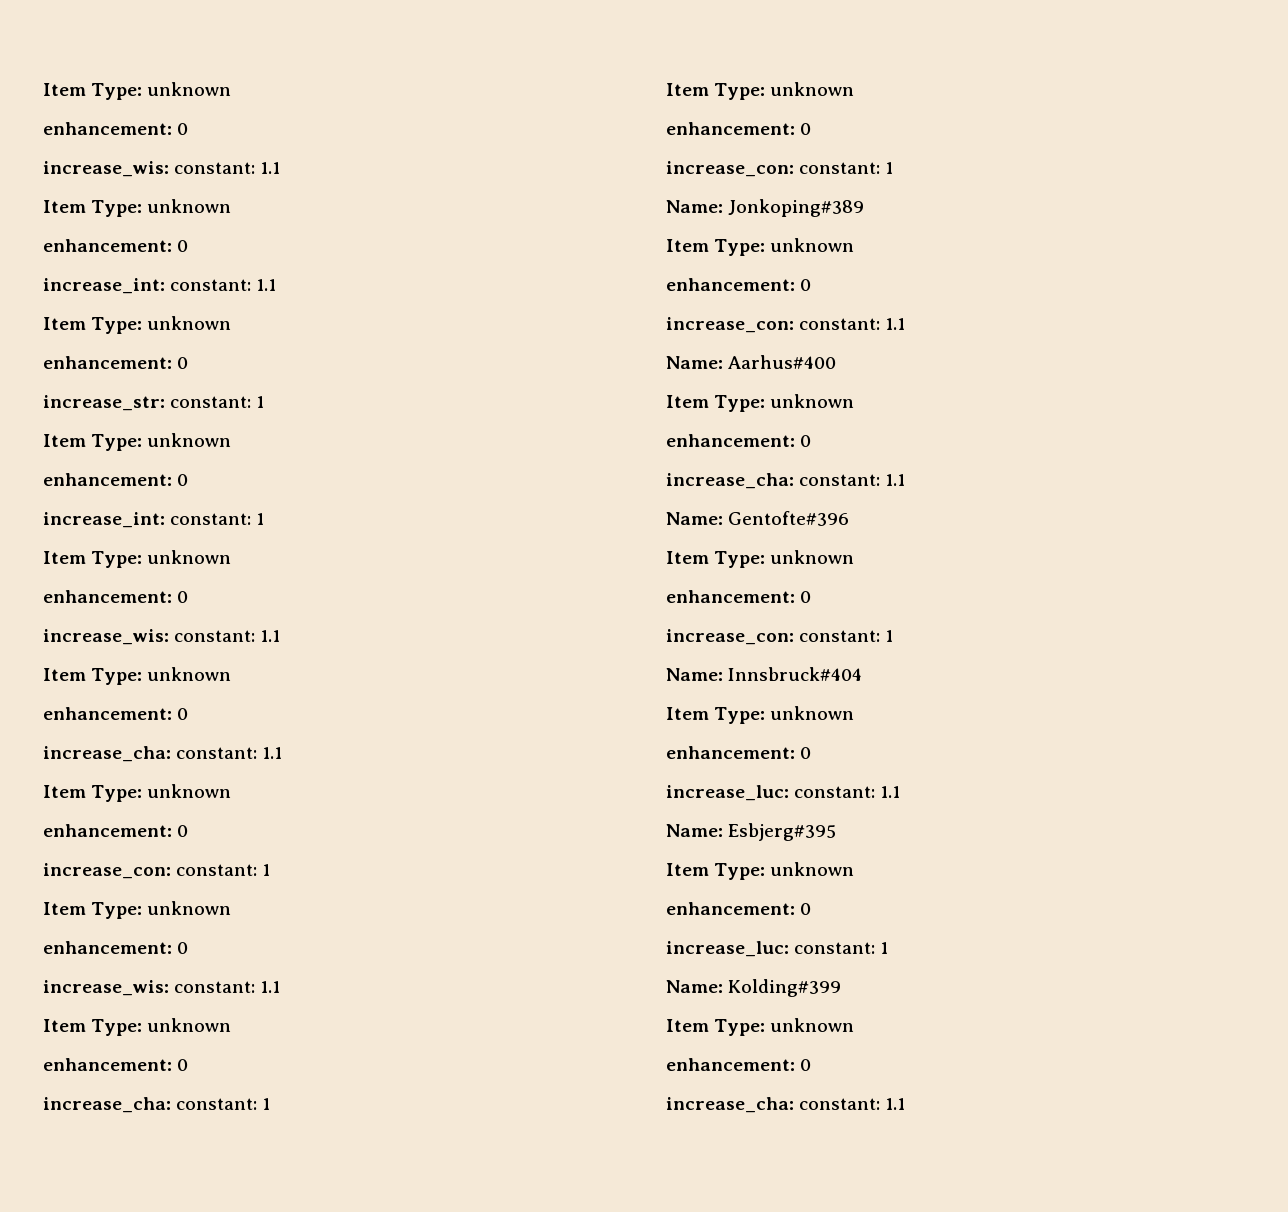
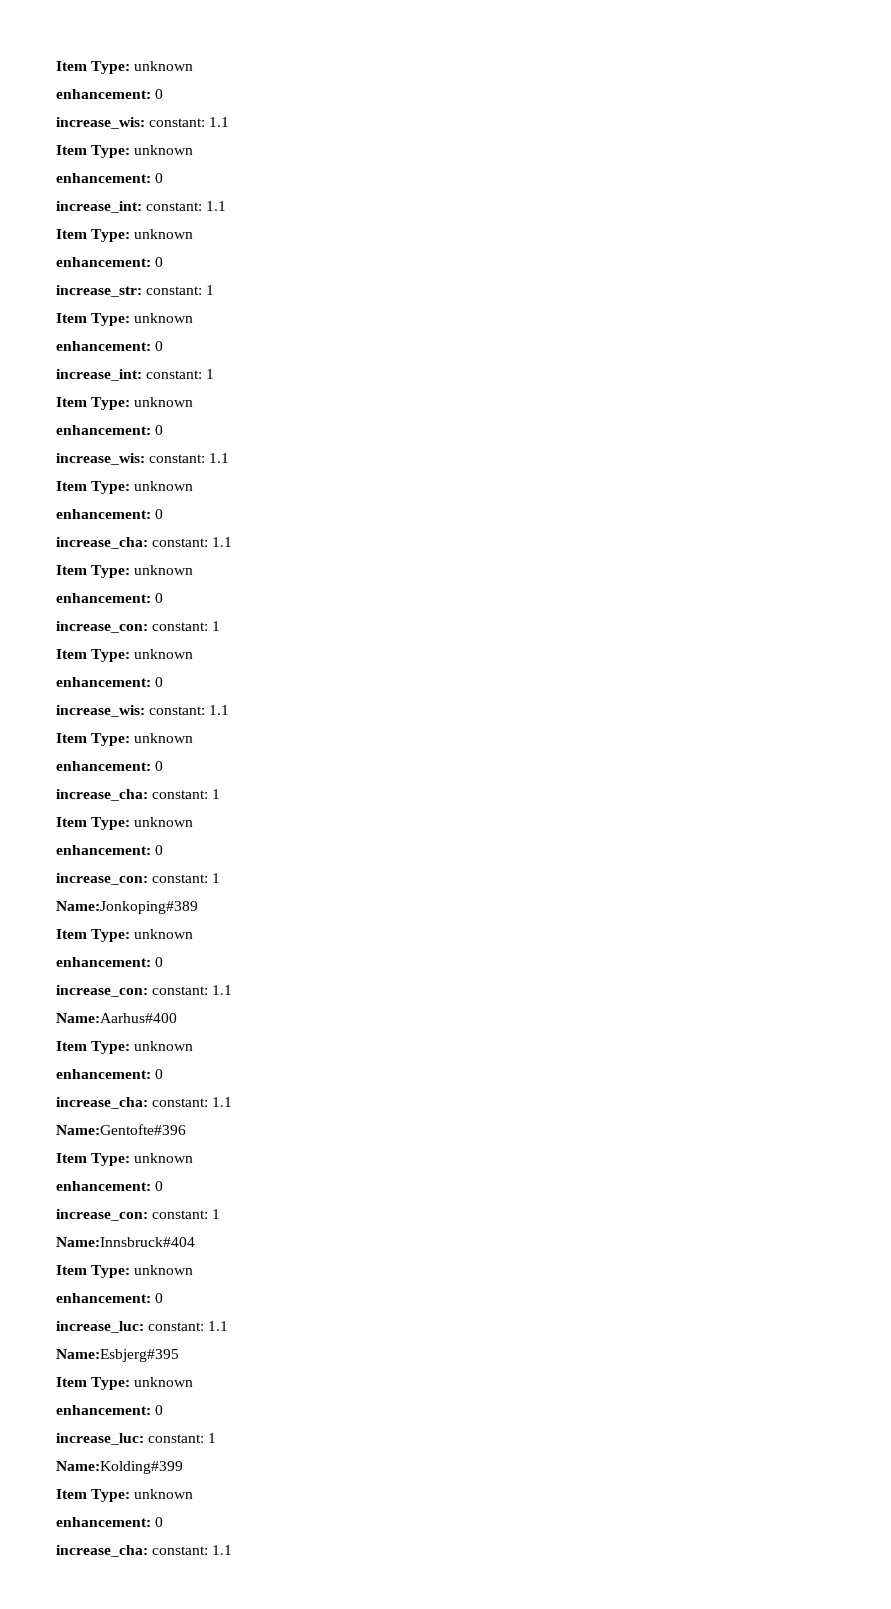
[666,199,865,217] Name: Jonkoping#389 -> [56,901,198,914] Name:Jonkoping#389
[666,355,837,369] [666,394,855,412] [666,434,812,447] [666,473,906,489] [666,511,850,526] [666,550,855,568] [666,590,812,603] [666,629,894,645] [666,667,863,681] Name: Aarhus#400 // Item Type: unknown // enhancement: 0 // increase_cha: constant: 1.1 // Name: Gentofte#396 // Item Type: unknown // enhancement: 0 // increase_con: constant: 1 // Name: Innsbruck#404 -> [56,1013,177,1023] [56,1041,194,1054] [56,1069,164,1079] [56,1097,233,1109] [56,1124,186,1135] [56,1153,194,1166] [56,1181,164,1191] [56,1209,221,1221] [56,1237,195,1247] Name:Aarhus#400 // Item Type: unknown // enhancement: 0 // increase_cha: constant: 1.1 // Name:Gentofte#396 // Item Type: unknown // enhancement: 0 // increase_con: constant: 1 // Name:Innsbruck#404
[666,823,837,841] Name: Esbjerg#395 -> [56,1349,179,1362] Name:Esbjerg#395
[666,979,842,997] Name: Kolding#399 -> [56,1461,183,1474] Name:Kolding#399

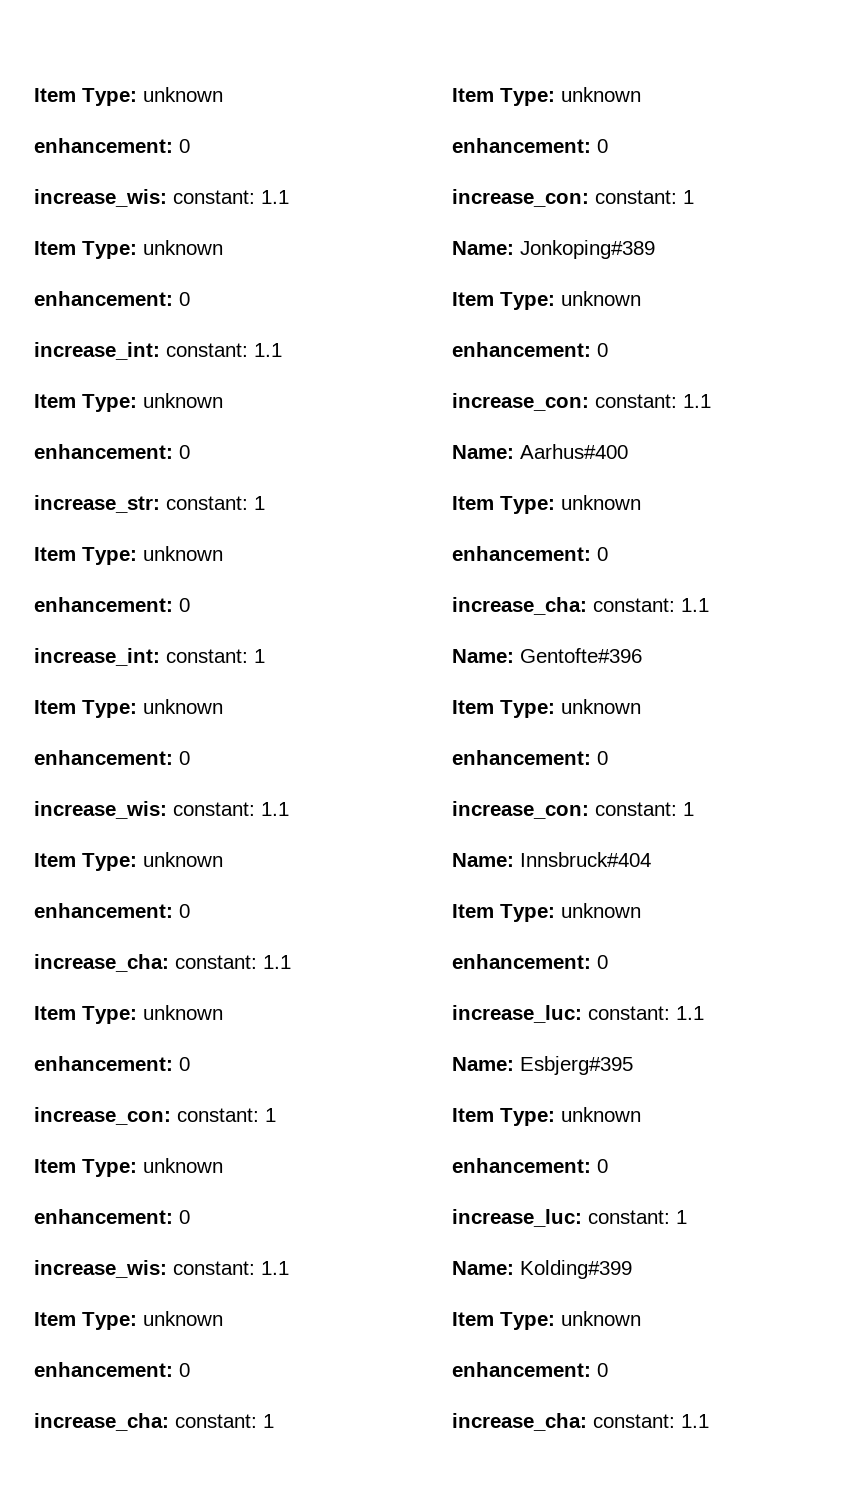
[56,901,198,914] Name:Jonkoping#389 -> [452,240,655,259] Name: Jonkoping#389
[56,1013,177,1023] [56,1041,194,1054] [56,1069,164,1079] [56,1097,233,1109] [56,1124,186,1135] [56,1153,194,1166] [56,1181,164,1191] [56,1209,221,1221] [56,1237,195,1247] Name:Aarhus#400 // Item Type: unknown // enhancement: 0 // increase_cha: constant: 1.1 // Name:Gentofte#396 // Item Type: unknown // enhancement: 0 // increase_con: constant: 1 // Name:Innsbruck#404 -> [452,444,628,459] [452,495,641,514] [452,546,608,561] [452,597,709,615] [452,648,642,663] [452,699,641,718] [452,750,608,765] [452,801,694,819] [452,852,651,867] Name: Aarhus#400 // Item Type: unknown // enhancement: 0 // increase_cha: constant: 1.1 // Name: Gentofte#396 // Item Type: unknown // enhancement: 0 // increase_con: constant: 1 // Name: Innsbruck#404
[56,1349,179,1362] Name:Esbjerg#395 -> [452,1056,633,1075] Name: Esbjerg#395
[56,1461,183,1474] Name:Kolding#399 -> [452,1260,632,1279] Name: Kolding#399

